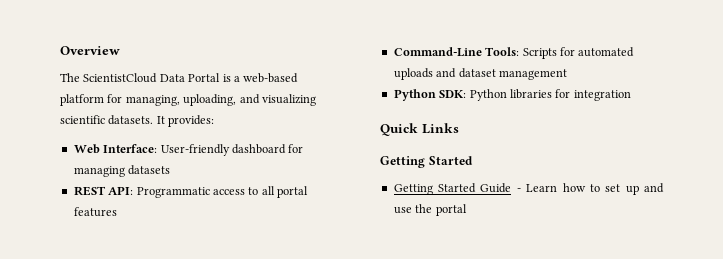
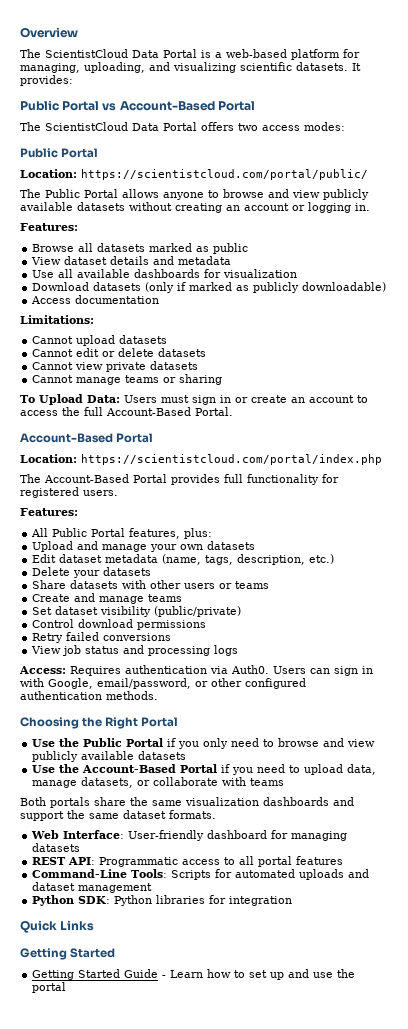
(215, 121) none -> [20,100,255,111] [20,122,345,131] [20,148,99,158] [20,169,368,180] [20,189,369,200] [20,202,370,213] [20,223,78,231] [32,243,249,254] [31,256,232,265] [32,269,298,278] [32,282,387,293] [31,295,160,304] [20,315,94,324] [32,335,168,346] [32,348,207,357] [32,361,199,372] [32,374,223,385] [20,394,368,405] [20,407,233,416] [20,433,154,443] [20,454,382,465] [20,474,339,485] [20,487,118,498] [20,508,78,516] [31,528,213,539] [32,541,256,552] [32,554,335,565] [32,567,152,578] [32,580,270,589] [32,593,183,604] [32,606,242,617] [32,619,207,630] [32,632,172,643] [31,645,239,656] [19,665,373,676] [20,678,306,689] [20,691,158,700] [20,717,179,729] [32,738,376,749] [32,751,187,762] [32,764,377,775] [32,777,285,788] [20,797,354,808] [20,810,216,821] // Public Portal vs Account-Based Portal // The ScientistCloud Data Portal offers two access modes: // Public Portal // Location: https://scientistcloud.com/portal/public/ // The Public Portal allows anyone to browse and view publicly available datasets without creating an account or logging in. // Features: // Browse all datasets marked as public // View dataset details and metadata // Use all available dashboards for visualization // Download datasets (only if marked as publicly downloadable) // Access documentation // Limitations: // Cannot upload datasets // Cannot edit or delete datasets // Cannot view private datasets // Cannot manage teams or sharing // To Upload Data: Users must sign in or create an account to access the full Account-Based Portal. // Account-Based Portal // Location: https://scientistcloud.com/portal/index.php // The Account-Based Portal provides full functionality for registered users. // Features: // All Public Portal features, plus: // Upload and manage your own datasets // Edit dataset metadata (name, tags, description, etc.) // Delete your datasets // Share datasets with other users or teams // Create and manage teams // Set dataset visibility (public/private) // Control download permissions // Retry failed conversions // View job status and processing logs // Access: Requires authentication via Auth0. Users can sign in with Google, email/password, or other configured authentication methods. // Choosing the Right Portal // Use the Public Portal if you only need to browse and view publicly available datasets // Use the Account-Based Portal if you need to upload data, manage datasets, or collaborate with teams // Both portals share the same visualization dashboards and support the same dataset formats.

